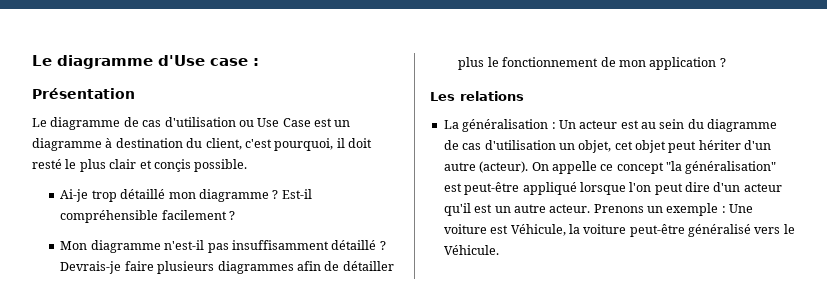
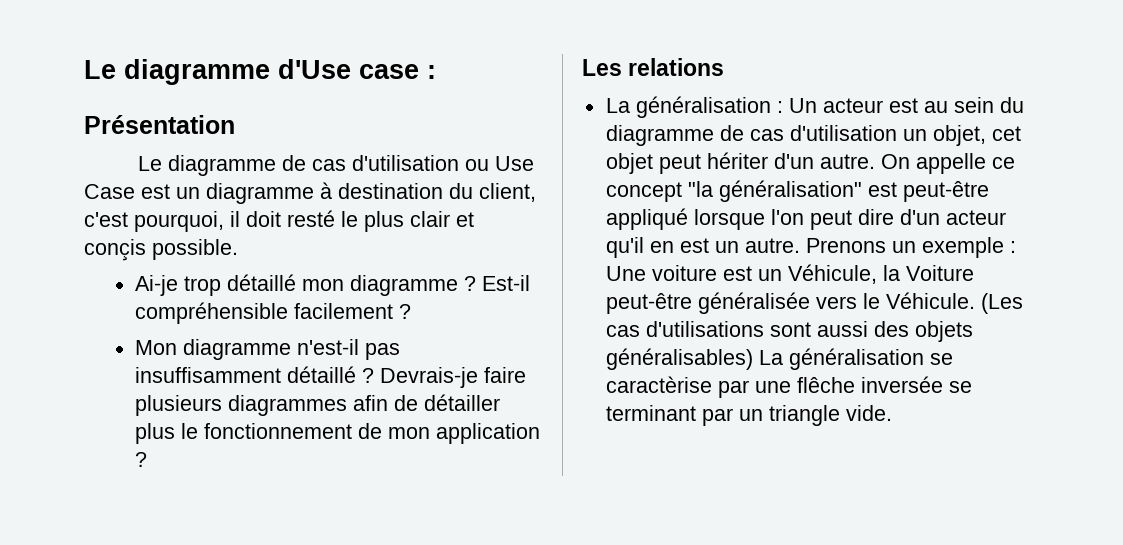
[443,161,529,173] autre (acteur). -> [819,154,875,169] autre.
[474,204,591,213] est un autre acteur. -> [649,238,800,253] en est un autre.
(509, 229) none -> [757,269,782,281] un
[583,224,795,237] [443,245,499,255] voiture peut-être généralisé vers le Véhicule. -> [905,265,974,281] [605,292,1023,314] [605,321,973,342] [605,348,953,370] [605,376,972,398] [605,405,892,426] Voiture peut-être généralisée vers le Véhicule. (Les cas d'utilisations sont aussi des objets généralisables) La généralisation se caractèrise par une flêche inversée se terminant par un triangle vide.

